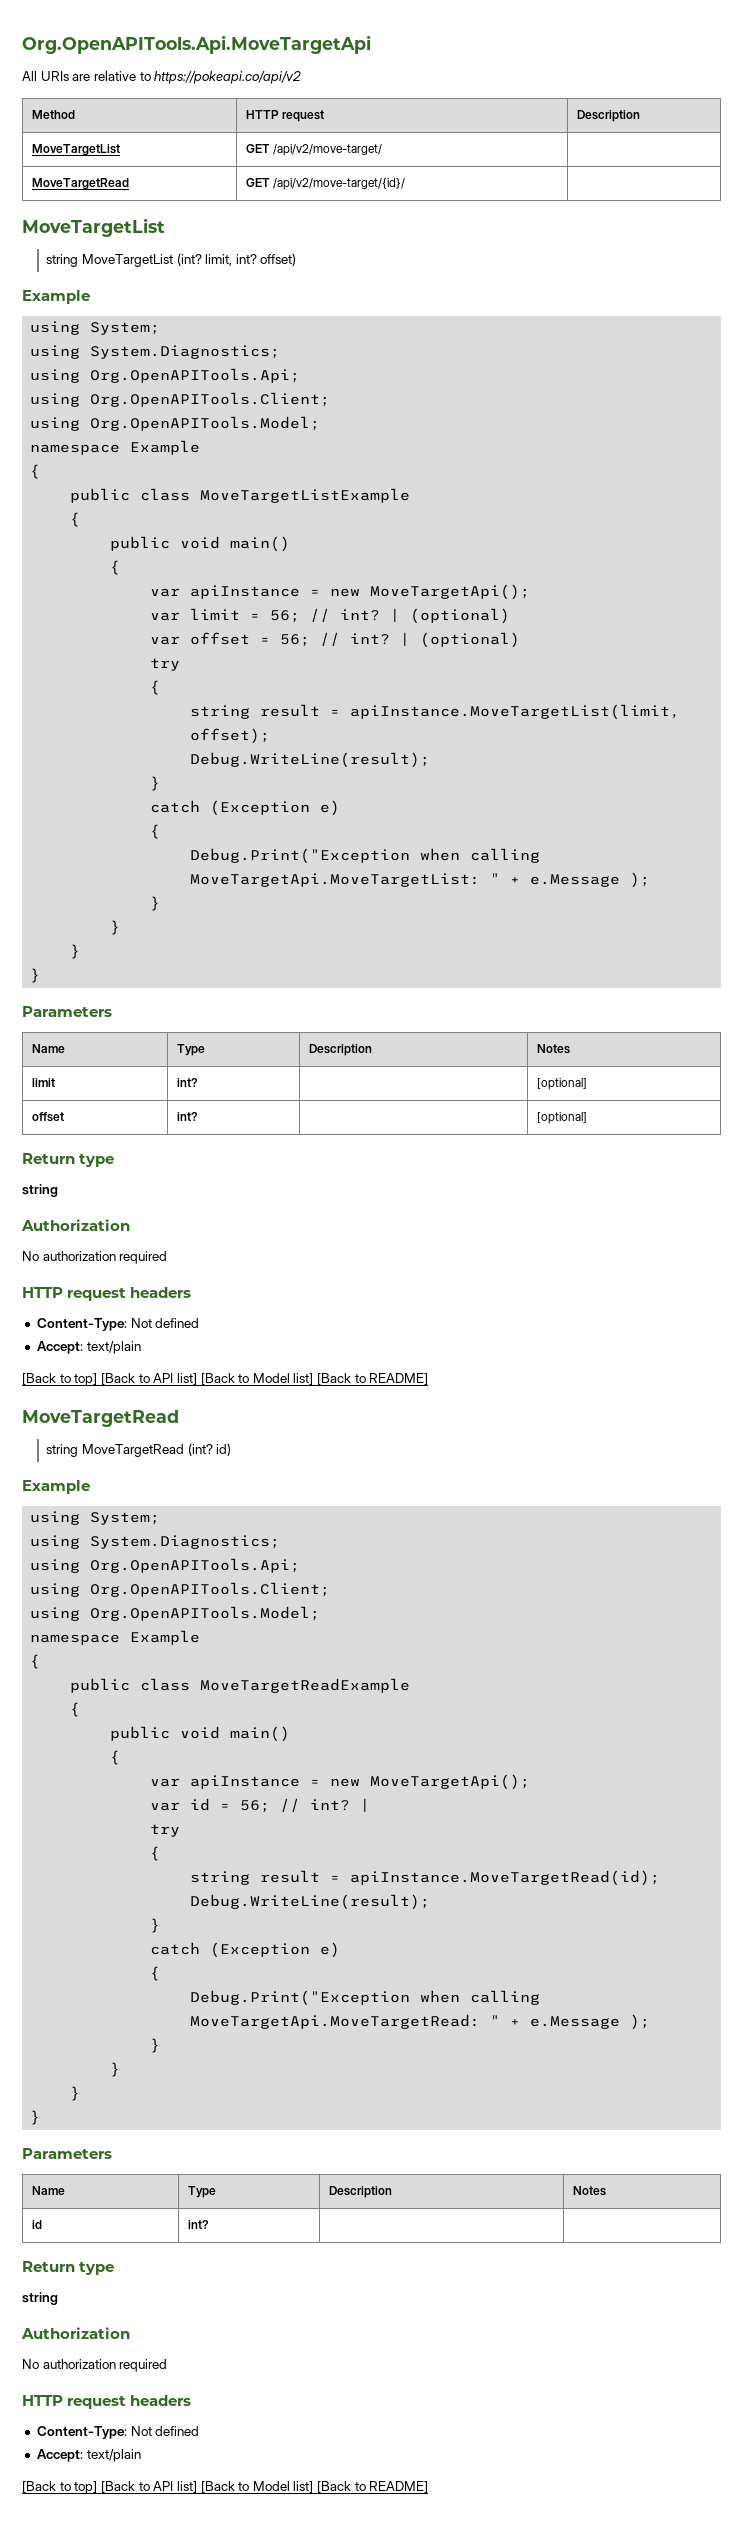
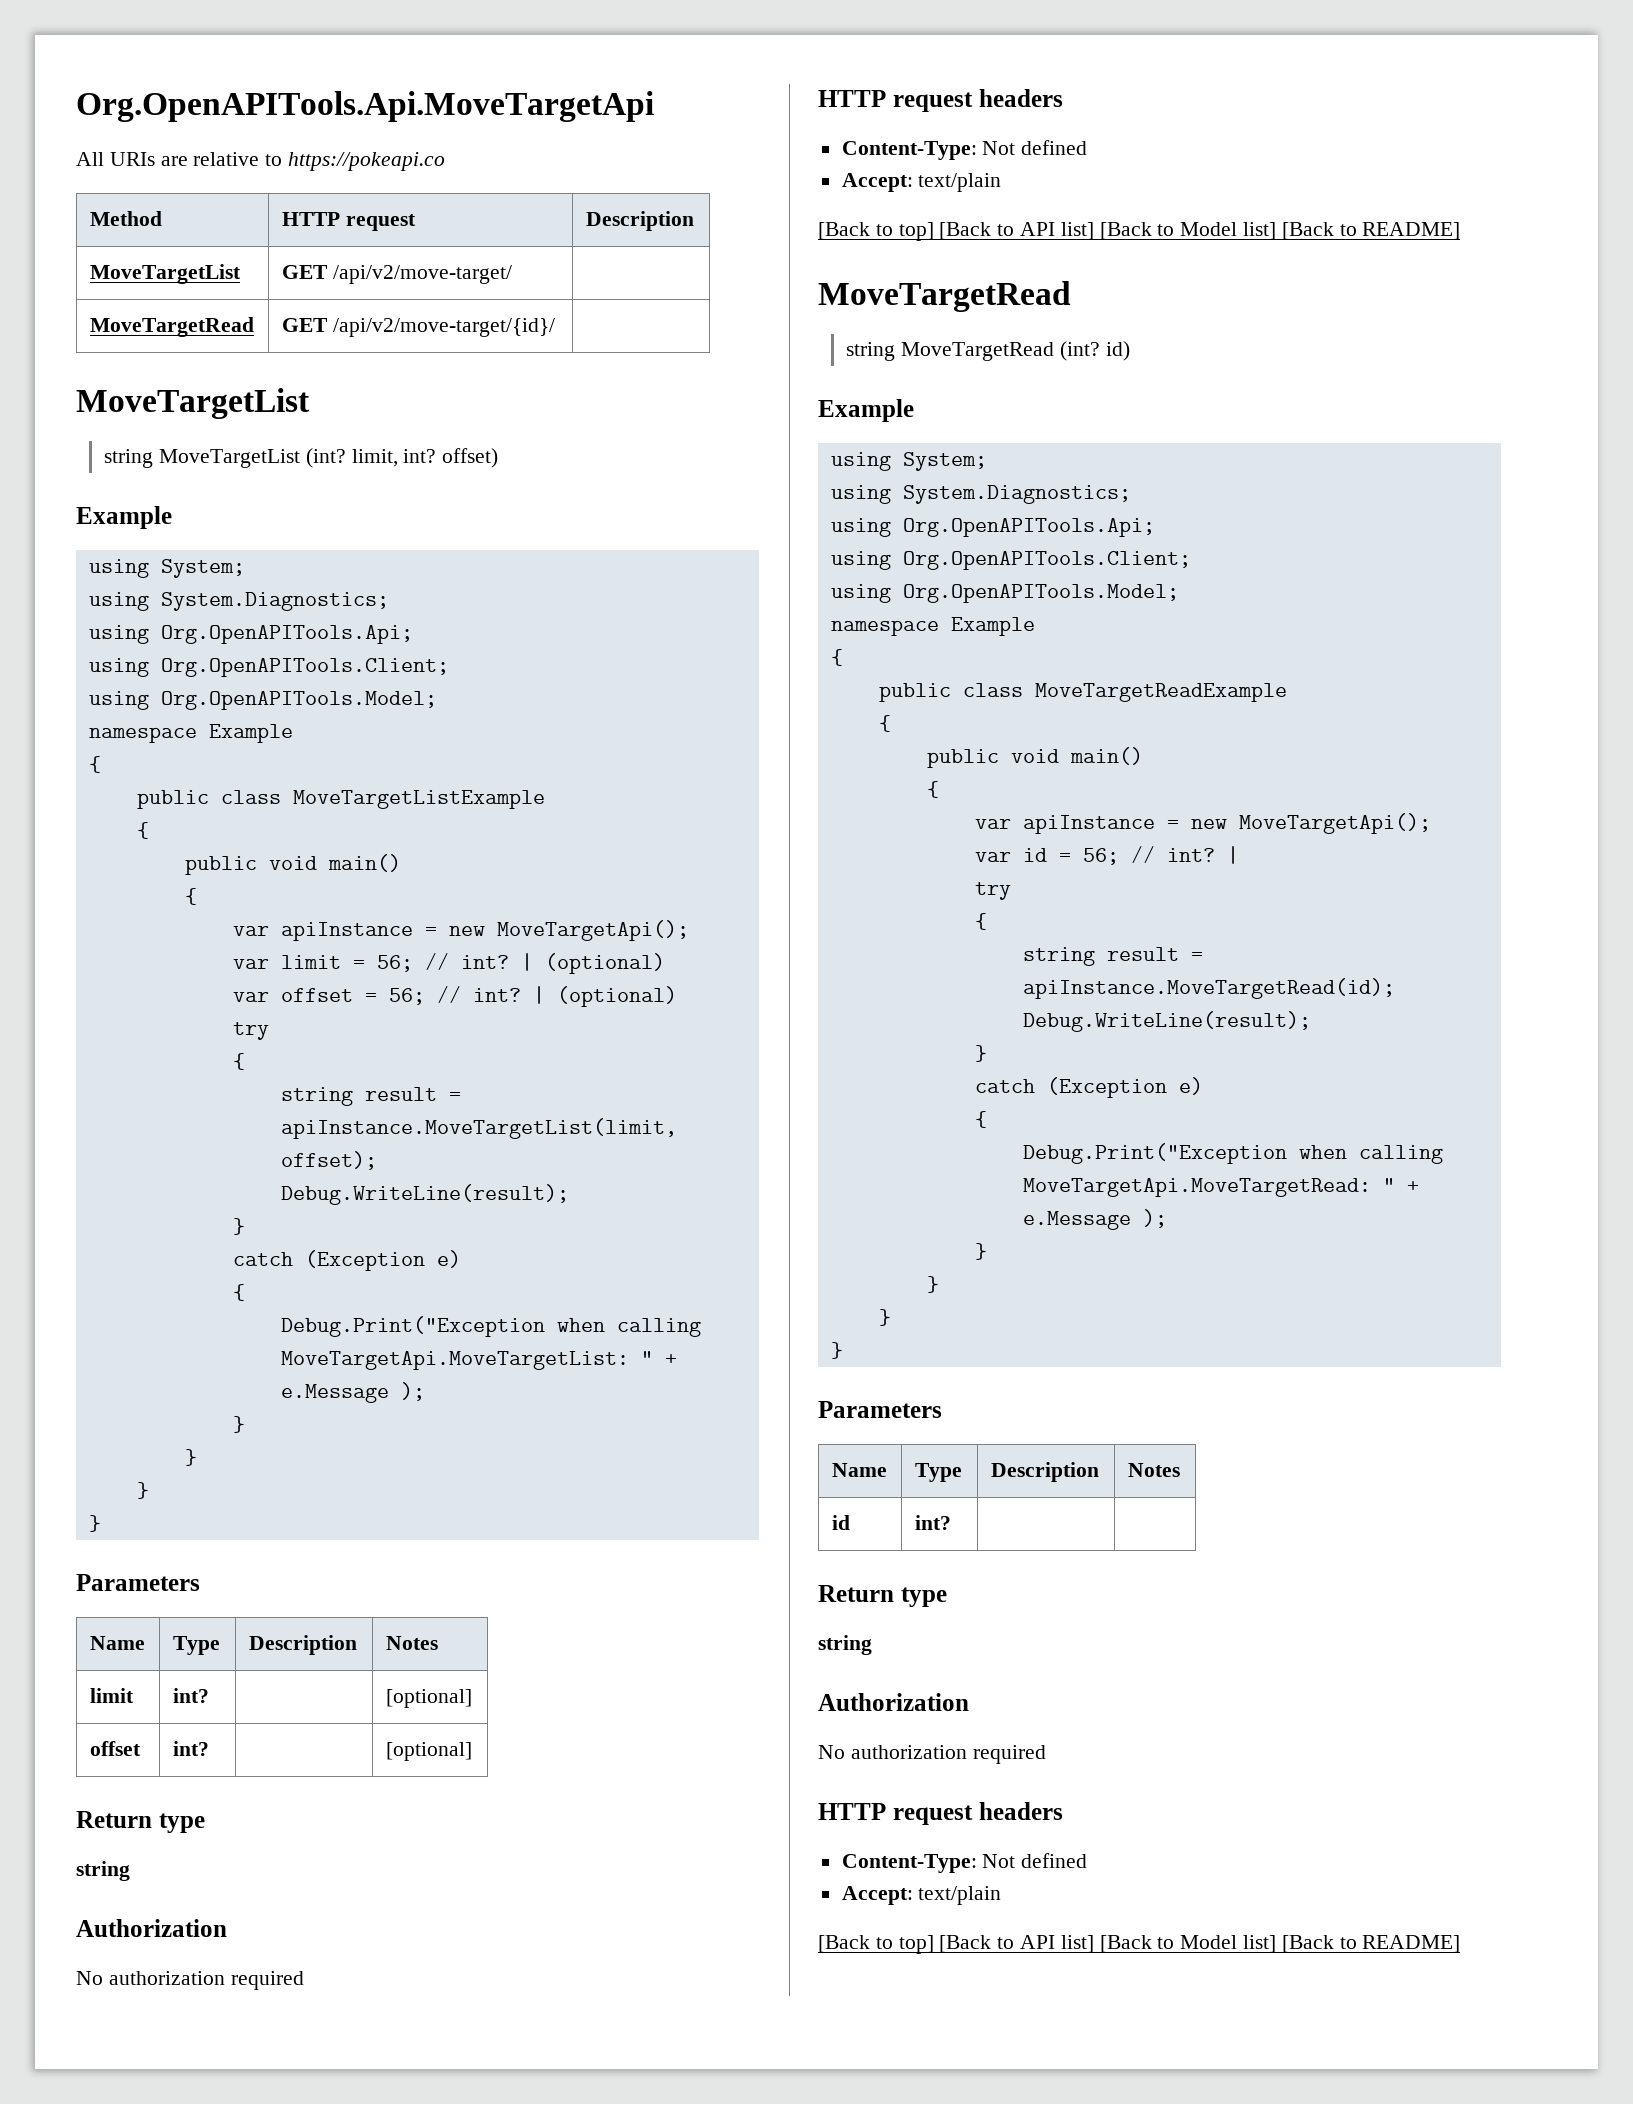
[154,71,302,84] https://pokeapi.co/api/v2 -> [288,152,446,171] https://pokeapi.co

